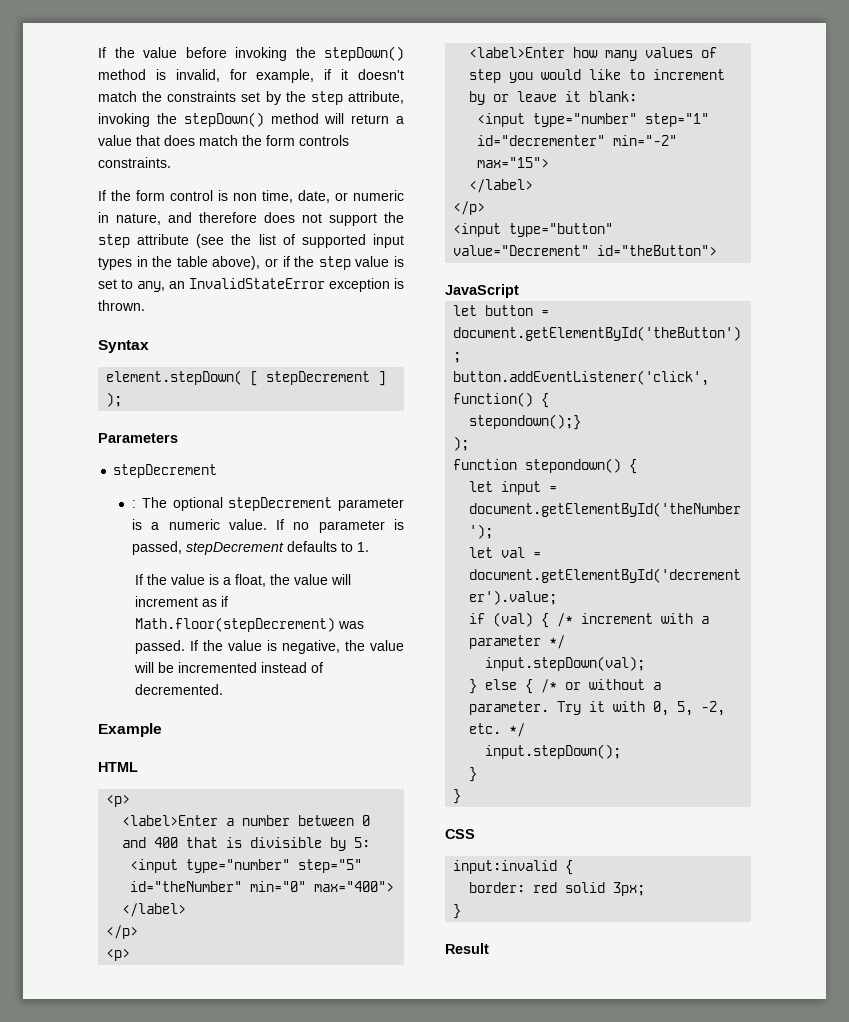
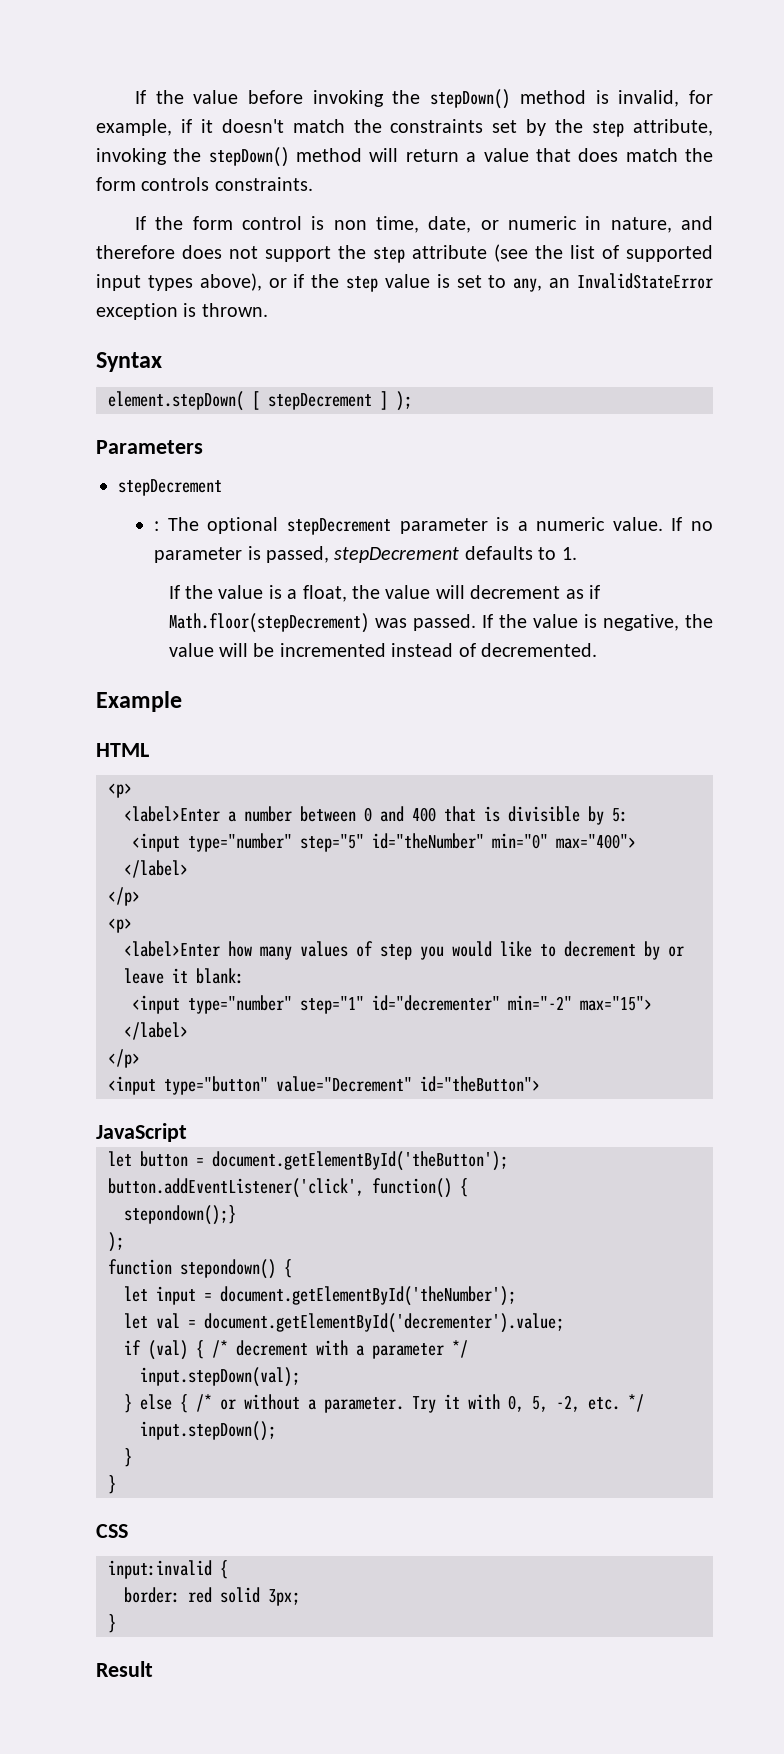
[136,256,208,267] in the table -> (193, 283) none
[135,596,199,607] increment -> [470,585,561,599] decrement
[653,69,726,80] increment -> [564,941,636,957] decrement
[581,613,654,624] increment -> [236,1340,308,1356] decrement

